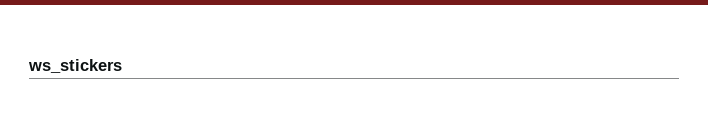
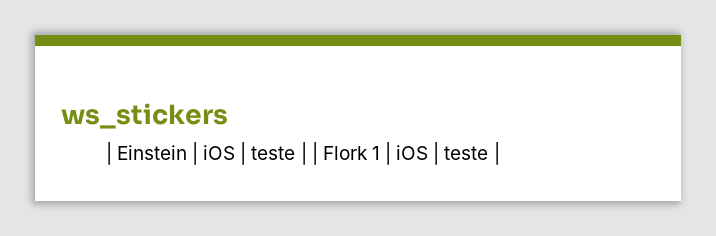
(122, 66) none -> [105,142,500,165] // | Einstein | iOS | teste | | Flork 1 | iOS | teste |

